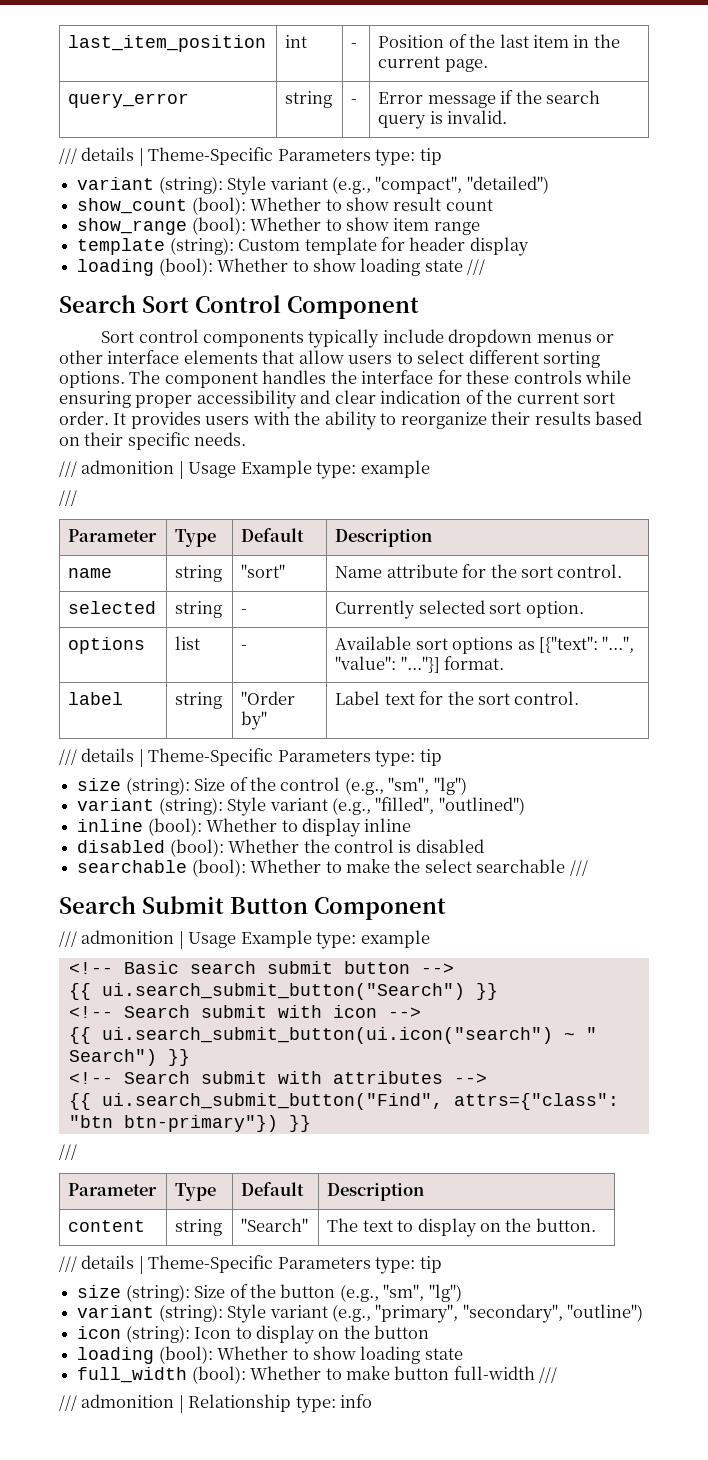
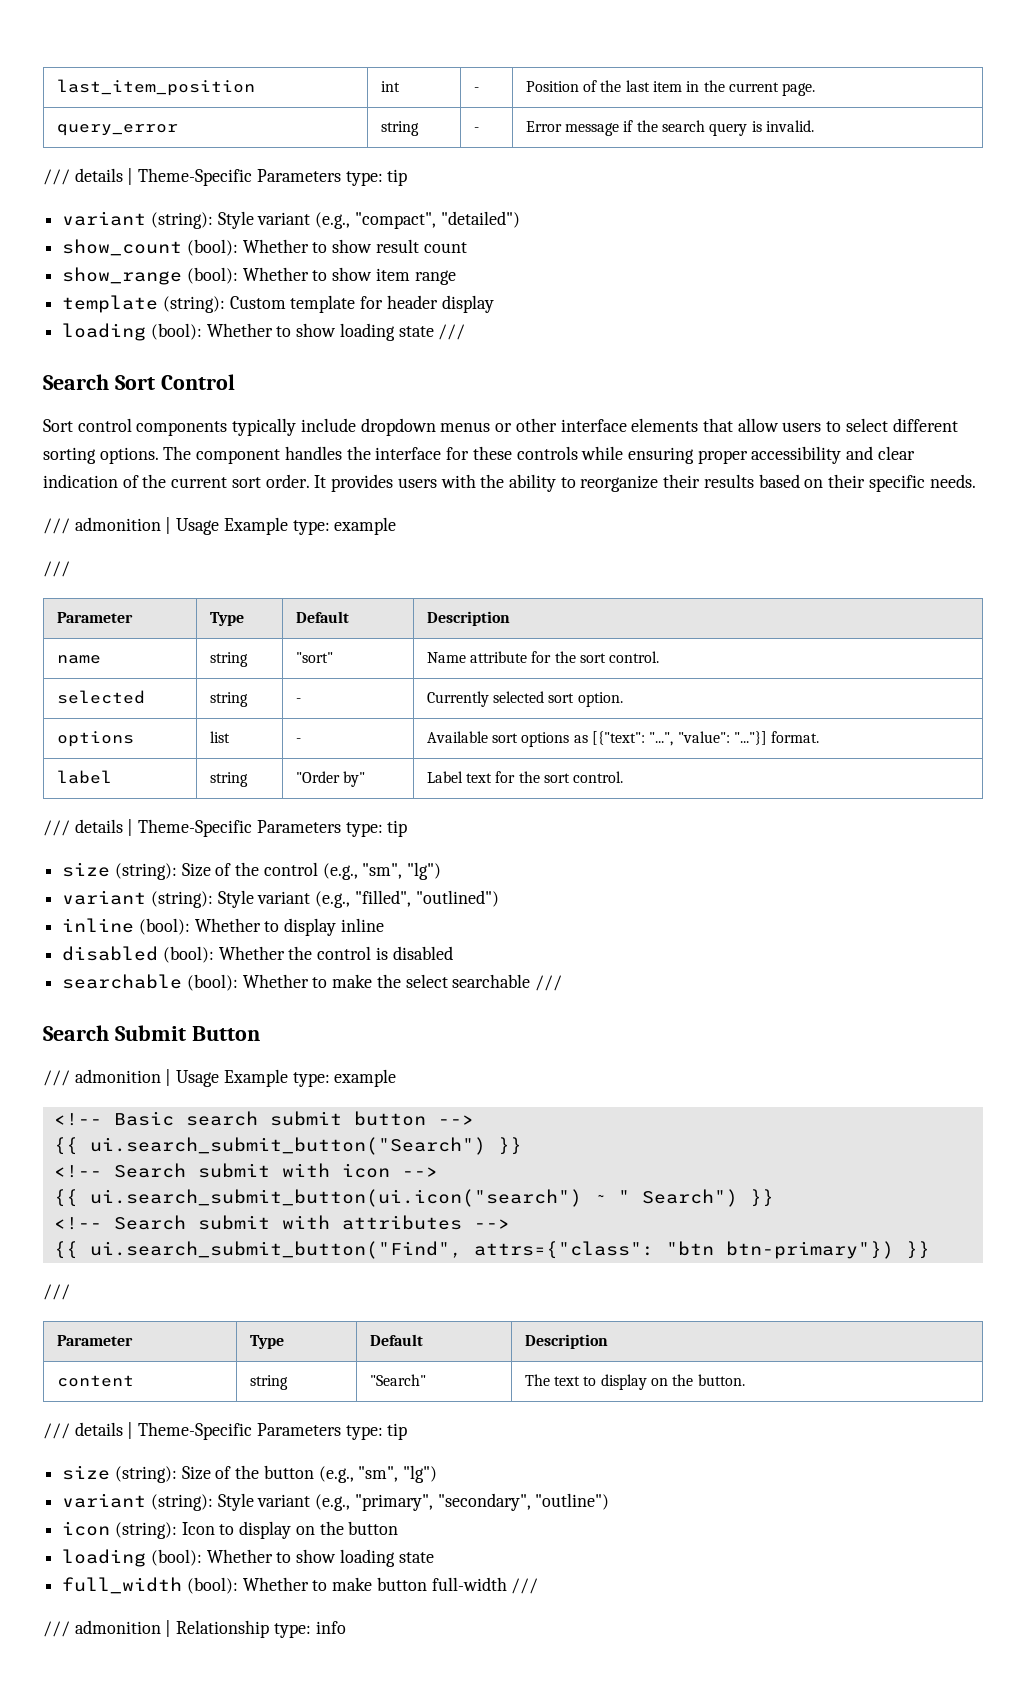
[287,296,419,319] Component -> (235, 382) none
[314,897,446,920] Component -> (260, 1033) none

